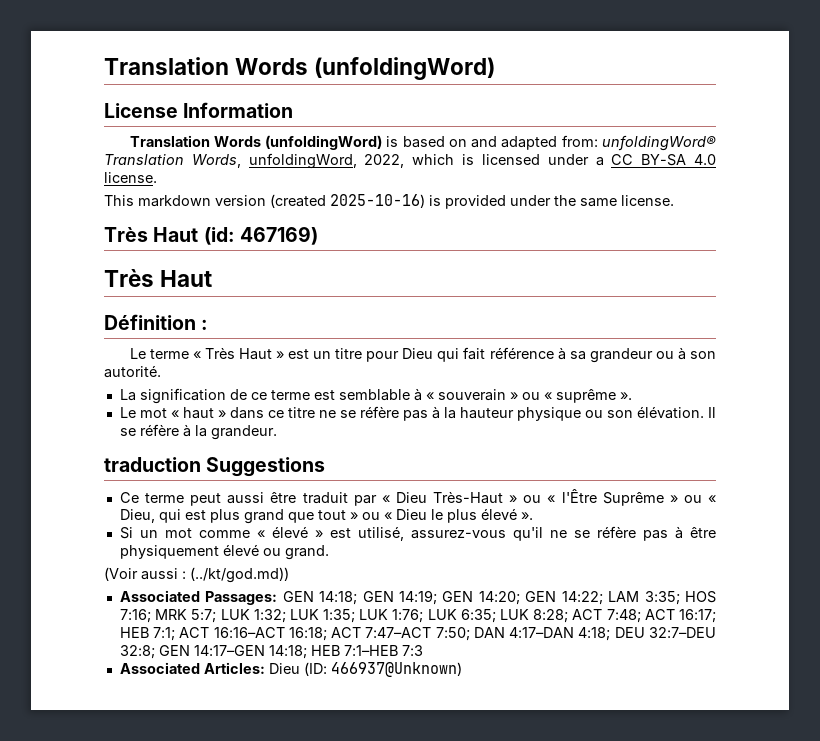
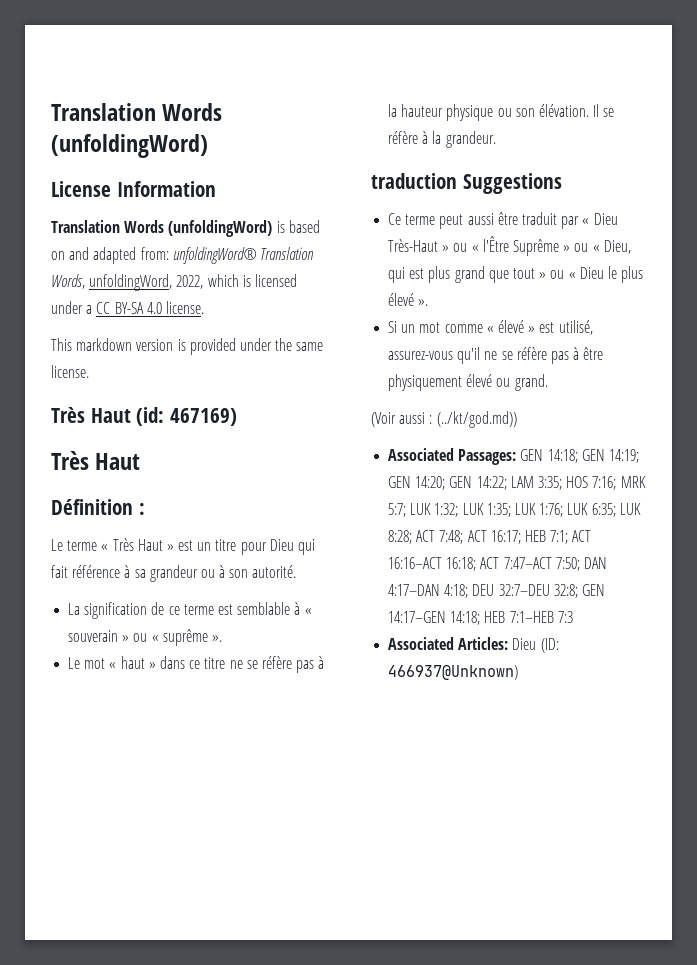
[270,194,425,208] (created 2025-10-16) -> (174, 345) none

